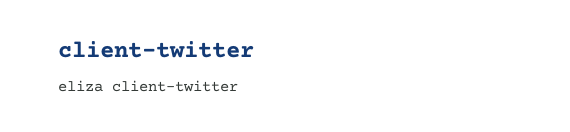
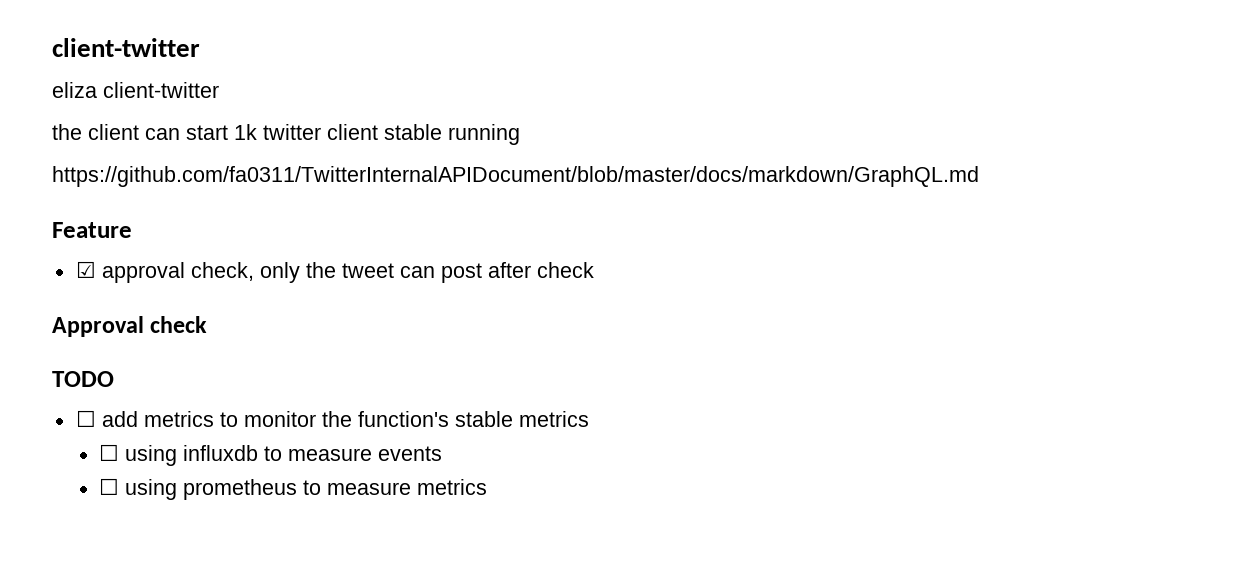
(238, 86) none -> [52,124,520,145] [52,166,979,187] [52,222,132,238] [75,261,594,283] [52,316,208,337] [52,371,114,387] [75,410,589,427] [99,444,443,466] [99,478,488,500] // the client can start 1k twitter client stable running // https://github.com/fa0311/TwitterInternalAPIDocument/blob/master/docs/markdown/GraphQL.md // Feature // ☑ approval check, only the tweet can post after check // Approval check // TODO // ☐ add metrics to monitor the function's stable metrics // ☐ using influxdb to measure events // ☐ using prometheus to measure metrics

